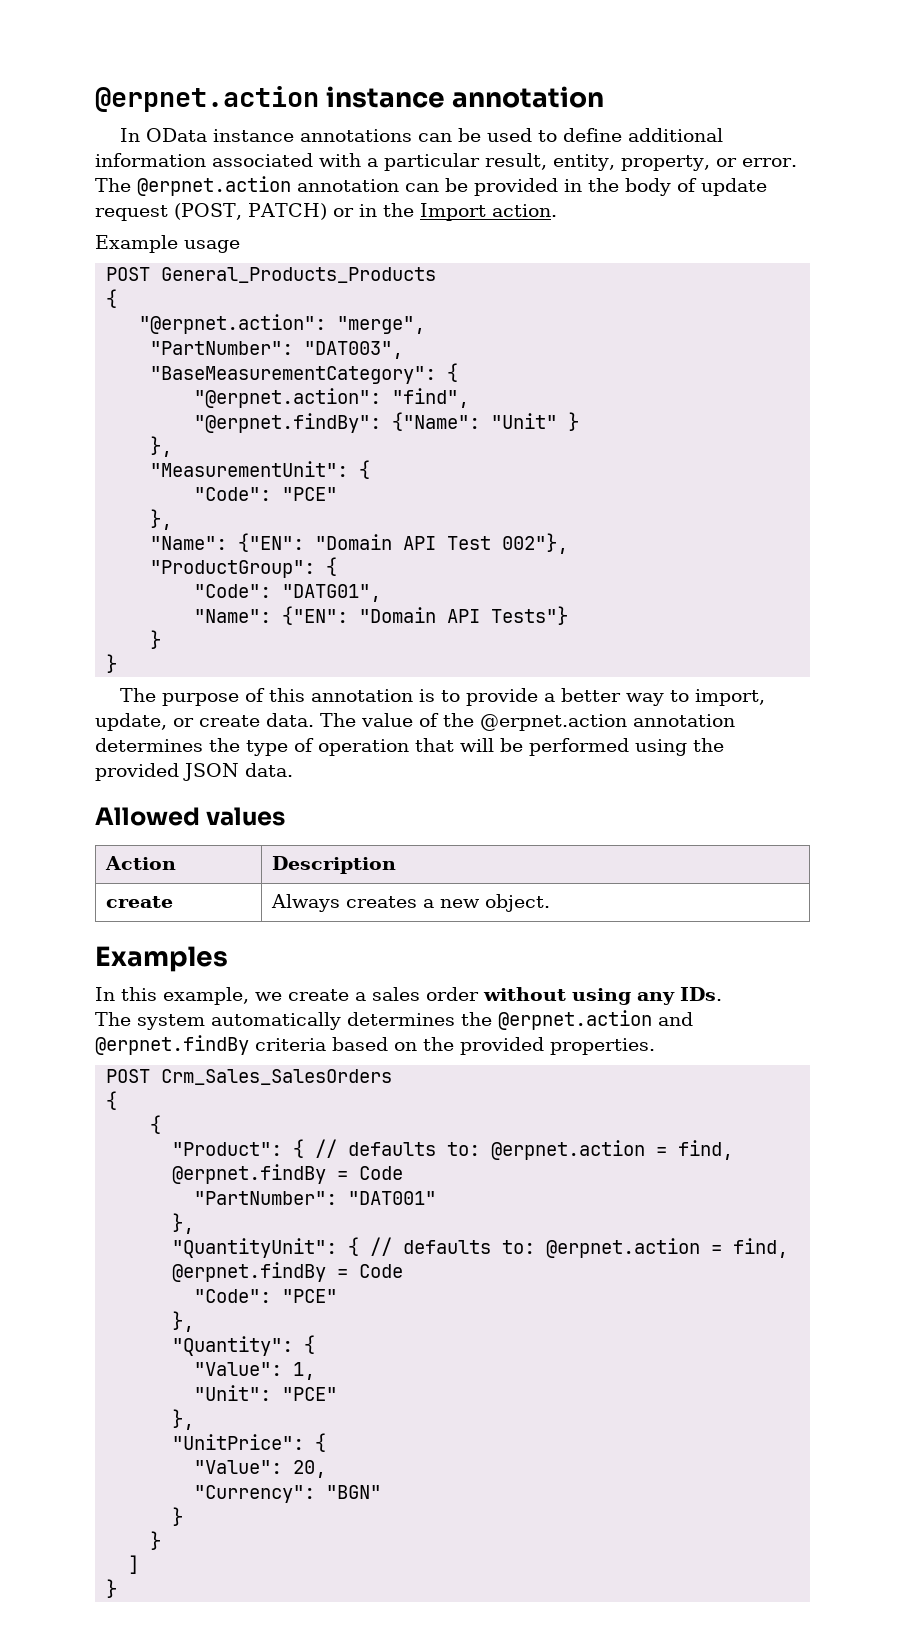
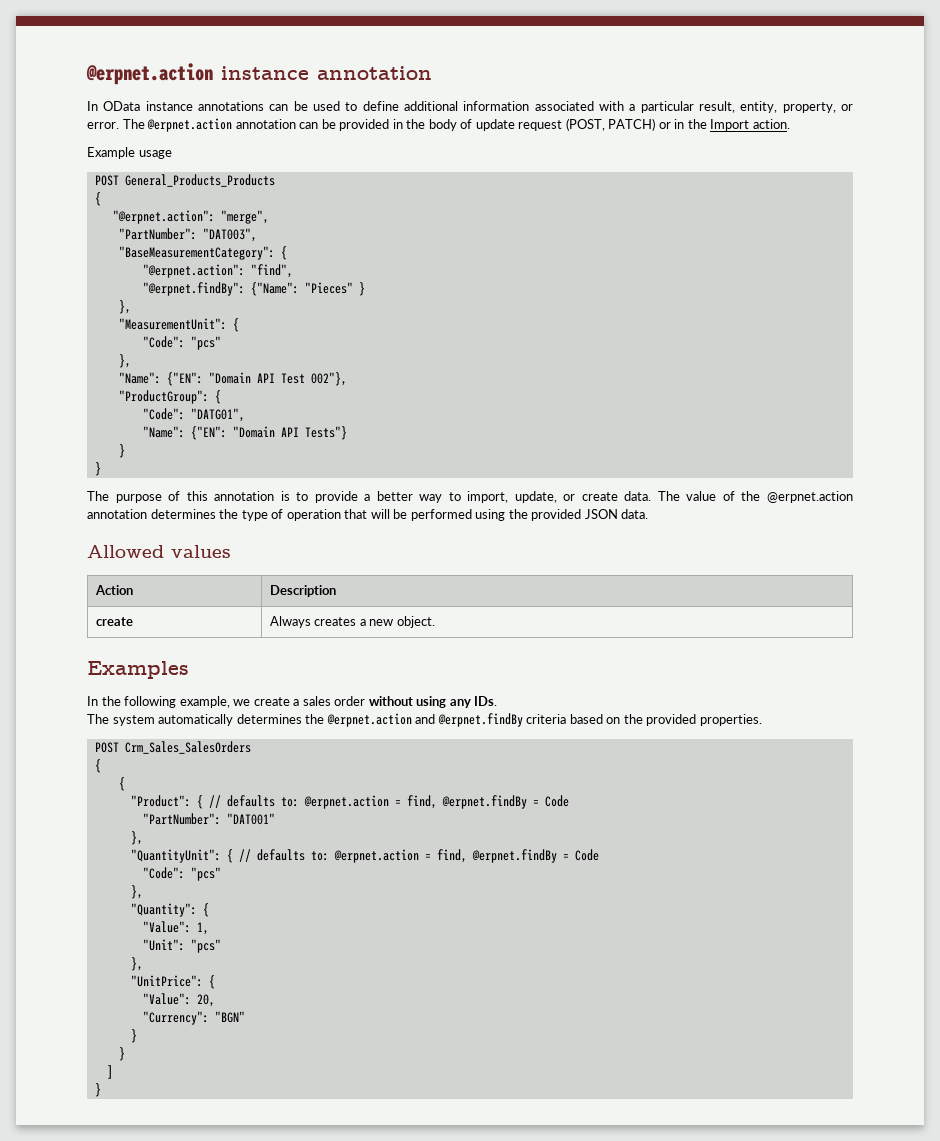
[491,413,558,429] "Unit" -> [304,282,353,294] "Pieces"
[282,487,338,501] "PCE" -> [190,336,221,350] "pcs"
[121,987,157,1001] this -> [101,696,177,708] the following
[282,1289,338,1303] "PCE" -> [190,867,221,881] "pcs"
[282,1387,338,1401] "PCE" -> [190,939,221,953] "pcs"

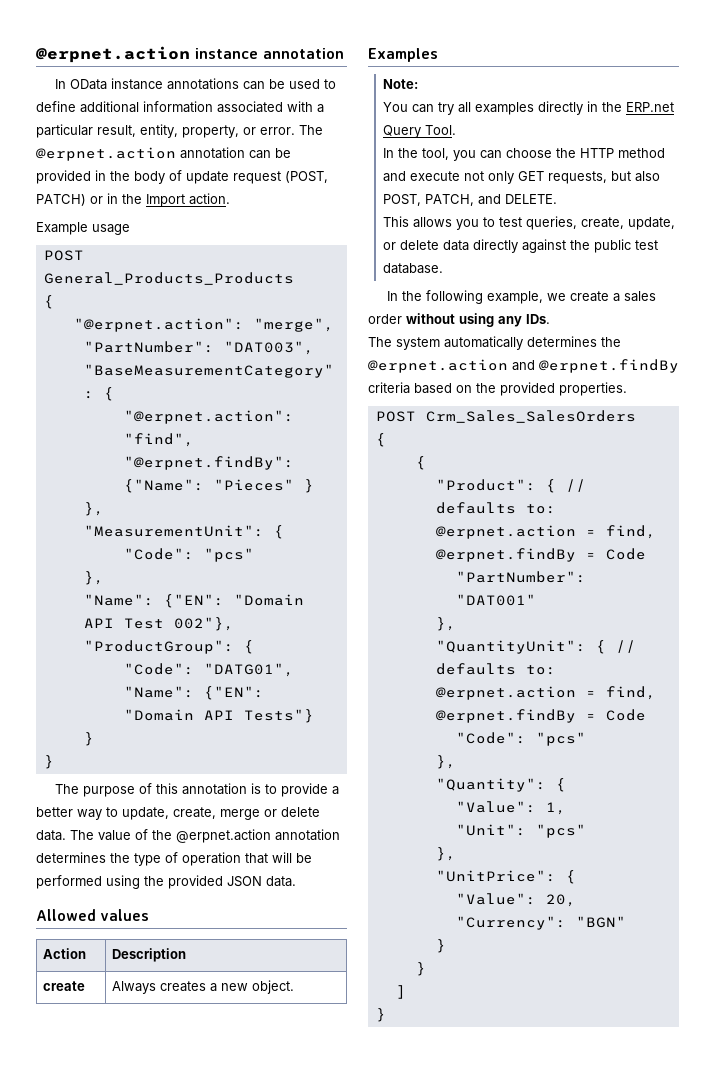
[467,491,618,503] import, update, or create -> [122,807,320,820] update, create, merge or delete
(189, 670) none -> [382,79,418,89] [382,101,674,115] [382,125,456,138] [382,148,665,161] [382,171,660,184] [382,194,557,206] [382,216,675,230] [382,239,658,253] [382,263,443,274] // Note: // You can try all examples directly in the ERP.net Query Tool. // In the tool, you can choose the HTTP method and execute not only GET requests, but also POST, PATCH, and DELETE. // This allows you to test queries, create, update, or delete data directly against the public test database.

